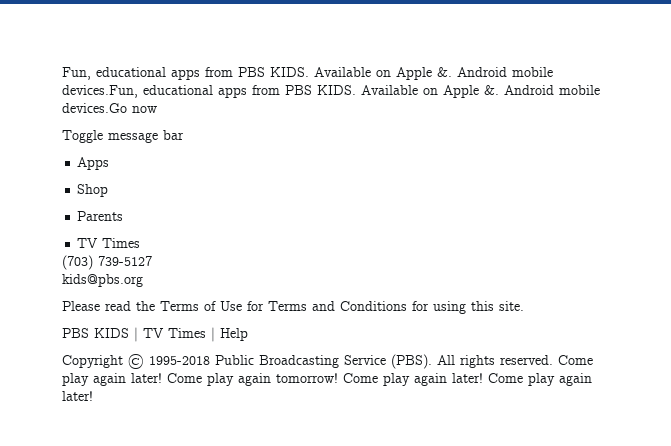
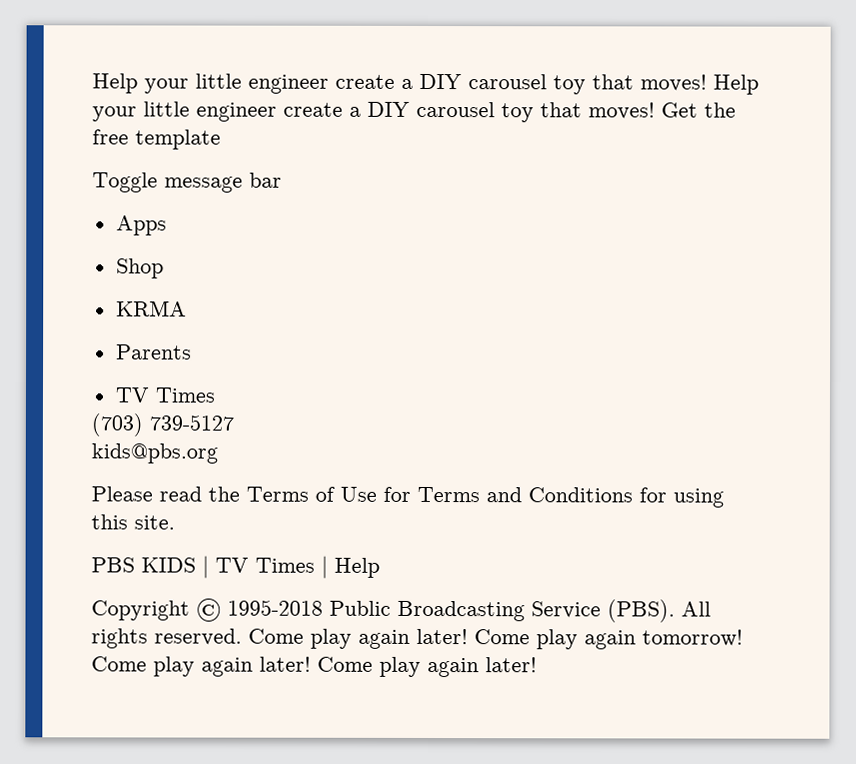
[62,67,553,80] [62,85,600,98] [62,103,157,113] Fun, educational apps from PBS KIDS. Available on Apple &. Android mobile devices.Fun, educational apps from PBS KIDS. Available on Apple &. Android mobile devices.Go now -> [92,73,759,95] [92,101,736,123] [92,129,221,150] Help your little engineer create a DIY carousel toy that moves! Help your little engineer create a DIY carousel toy that moves! Get the free template
(109, 190) none -> [115,300,187,317] // KRMA

